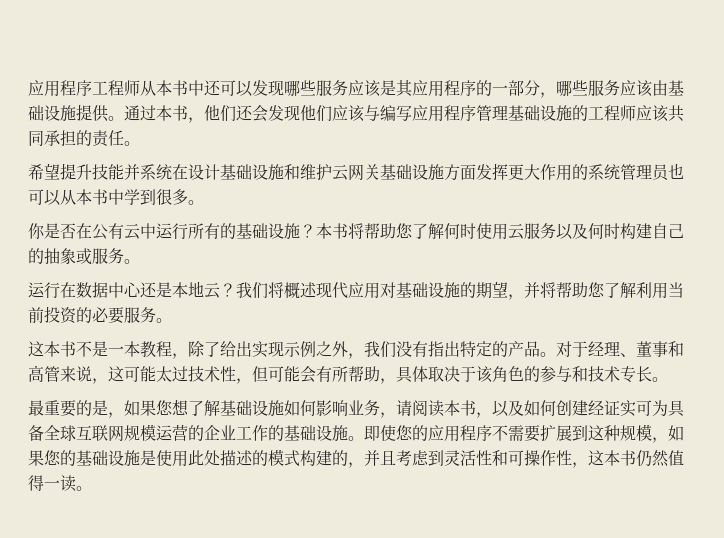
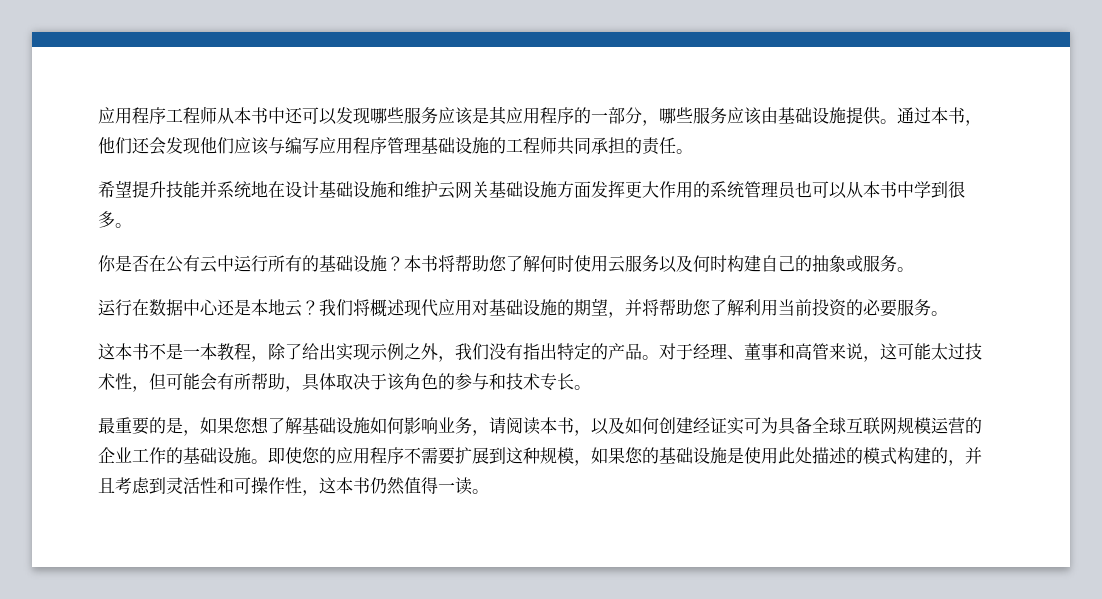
[636,105,669,122] 应该 -> (557, 145) none
(172, 172) none -> [251,181,268,198] 地

